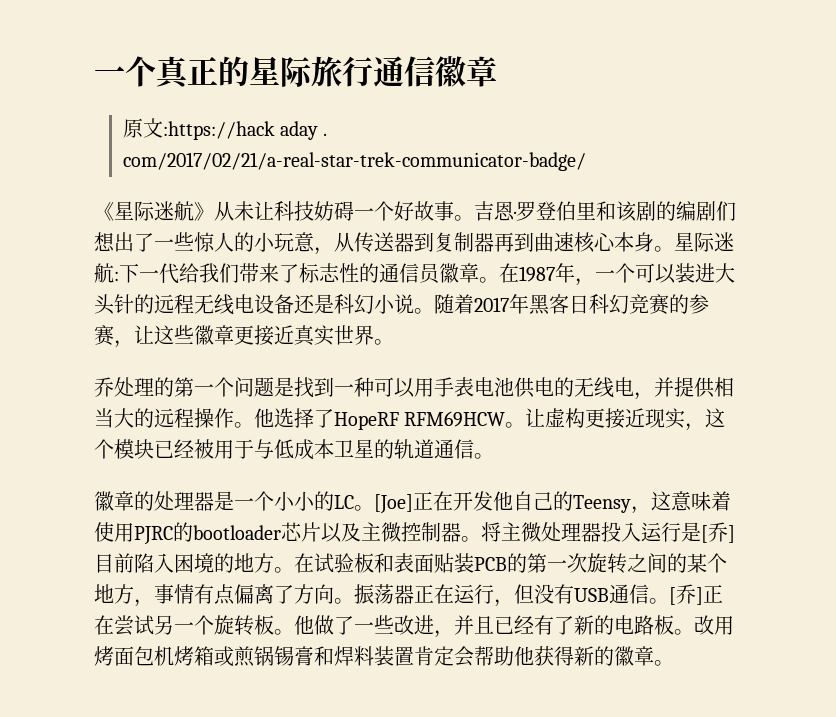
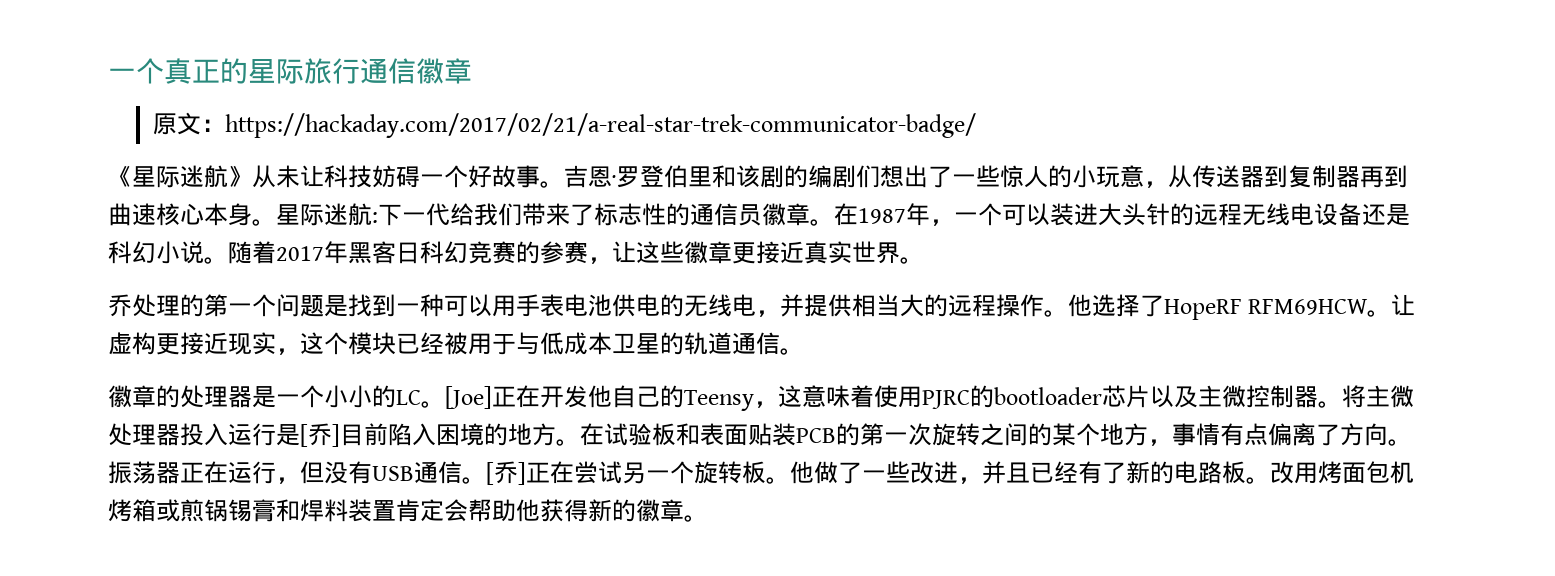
[162,121,328,140] [122,152,586,171] :https://hack aday . com/2017/02/21/a-real-star-trek-communicator-badge/ -> [201,113,977,138] ：https://hackaday.com/2017/02/21/a-real-star-trek-communicator-badge/

